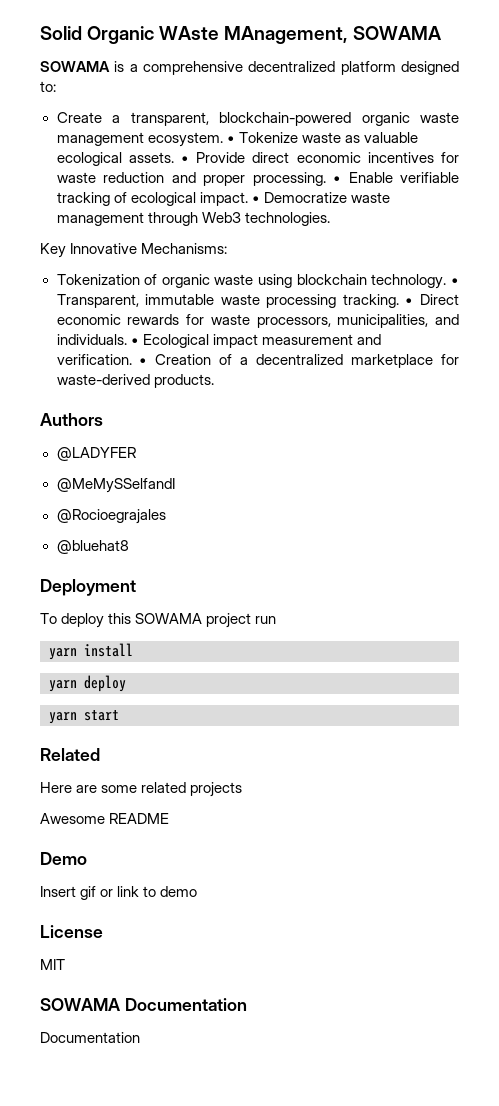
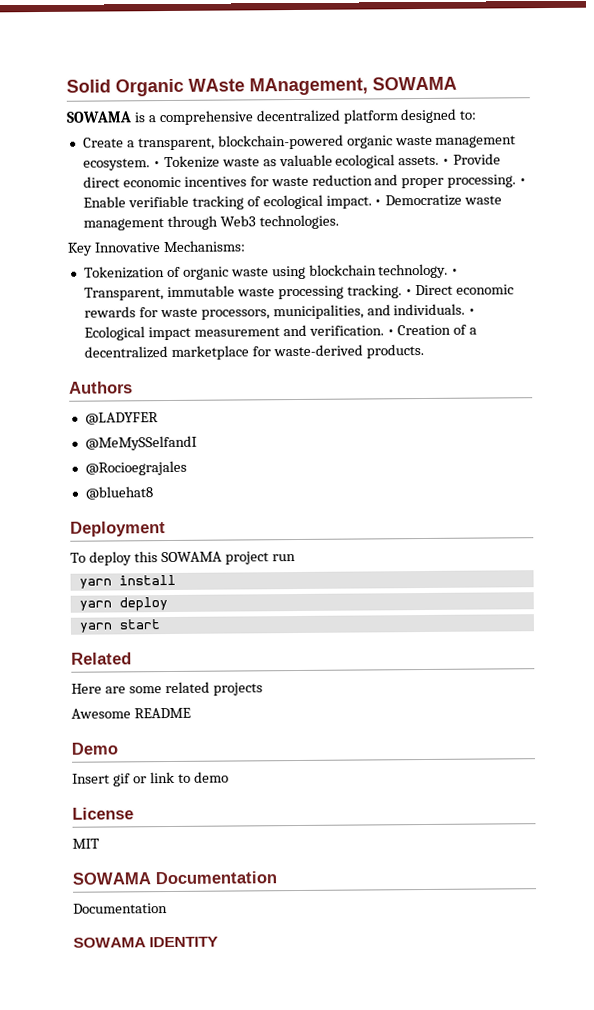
(140, 1037) none -> [73,936,220,948] // SOWAMA IDENTITY

